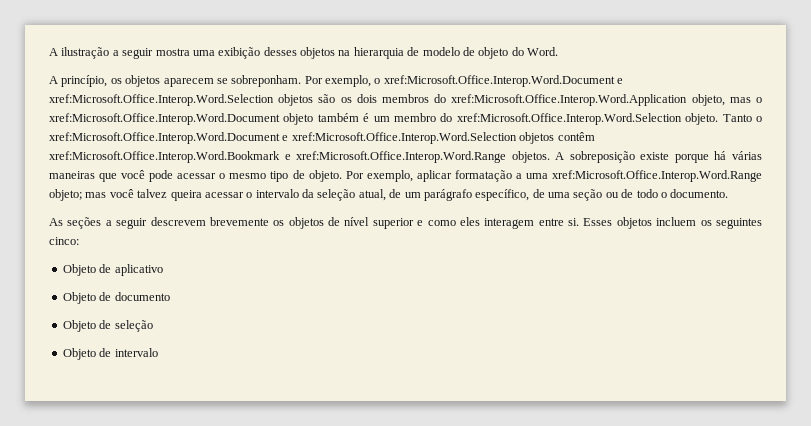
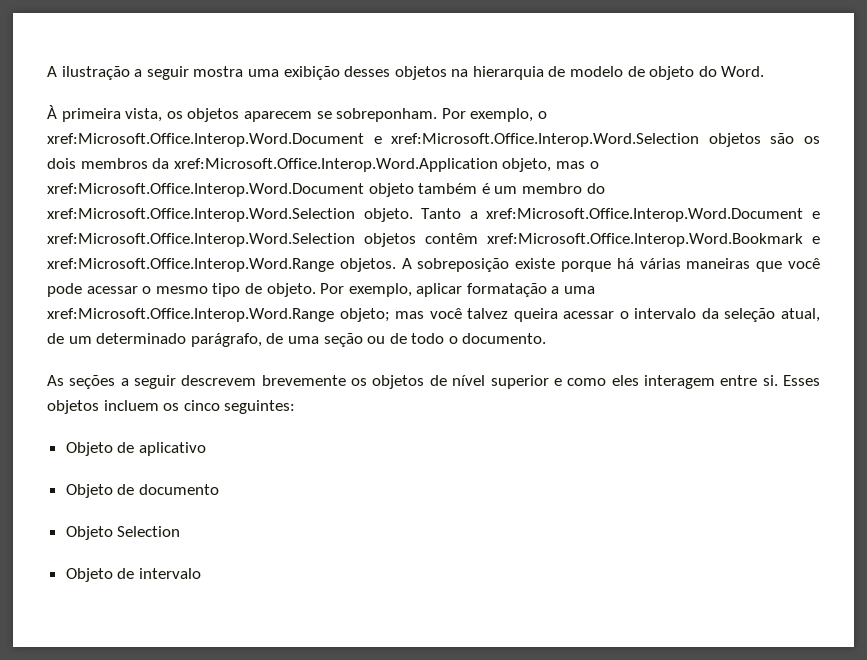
[49,75,108,87] A princípio, -> [47,105,163,122] À primeira vista,
[434,94,447,103] do -> [152,158,170,169] da
[755,116,762,122] o -> [469,211,478,219] a
[423,189,530,201] parágrafo específico, -> [96,333,262,347] determinado parágrafo,
[716,218,763,229] [49,237,79,245] seguintes cinco: -> [183,400,296,414] cinco seguintes:
[99,320,153,332] de seleção -> [117,526,181,537] Selection

